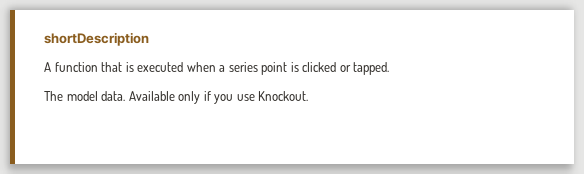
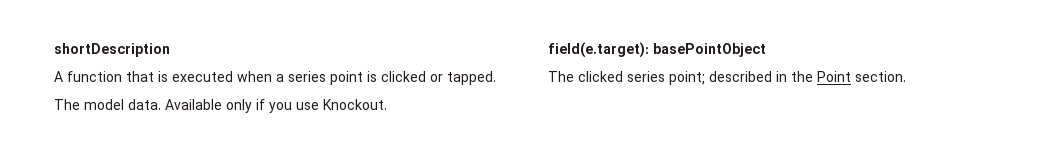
(309, 96) none -> [548,42,766,58] [548,71,906,85] // field(e.target): basePointObject // The clicked series point; described in the Point section.

